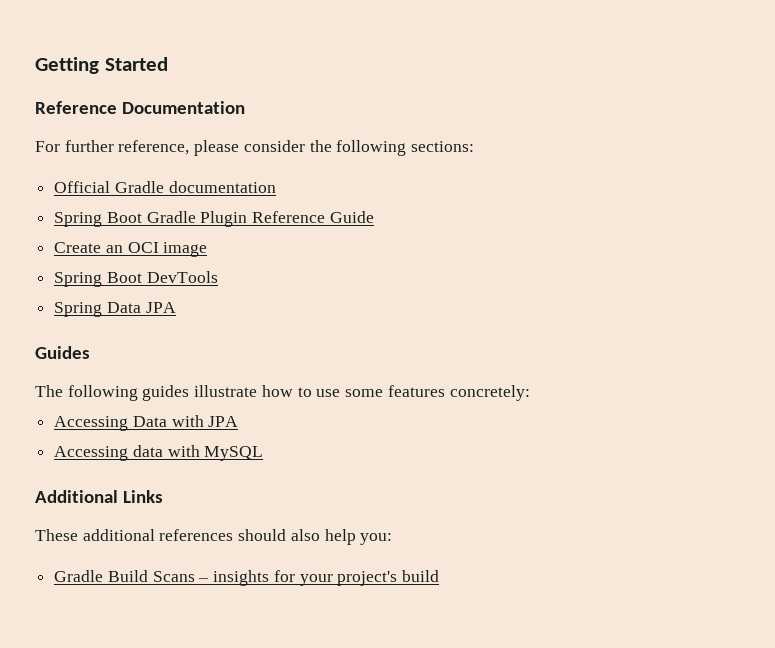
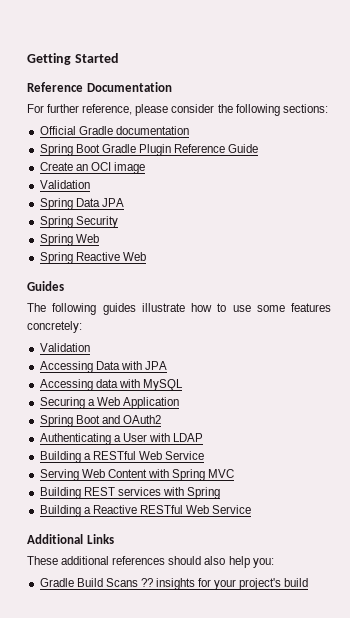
[54,271,218,287] Spring Boot DevTools -> [39,180,90,189] Validation
(176, 307) none -> [39,216,118,228] [39,234,99,246] [39,252,146,264] // Spring Security // Spring Web // Spring Reactive Web
(530, 393) none -> [39,343,90,352] // Validation
(264, 453) none -> [39,397,179,409] [39,415,161,427] [39,433,204,445] [39,451,205,463] [39,469,235,481] [39,487,221,499] [39,505,252,517] // Securing a Web Application // Spring Boot and OAuth2 // Authenticating a User with LDAP // Building a RESTful Web Service // Serving Web Content with Spring MVC // Building REST services with Spring // Building a Reactive RESTful Web Service
[198,578,209,582] – -> [140,578,153,587] ??

